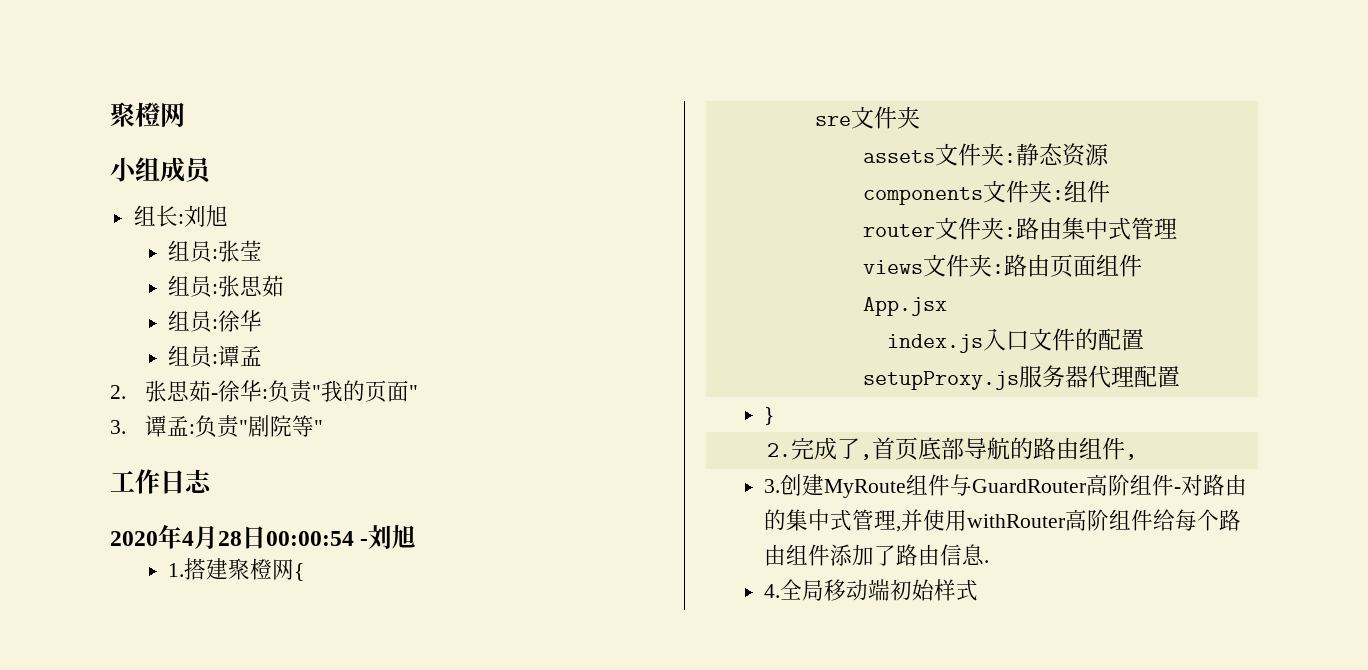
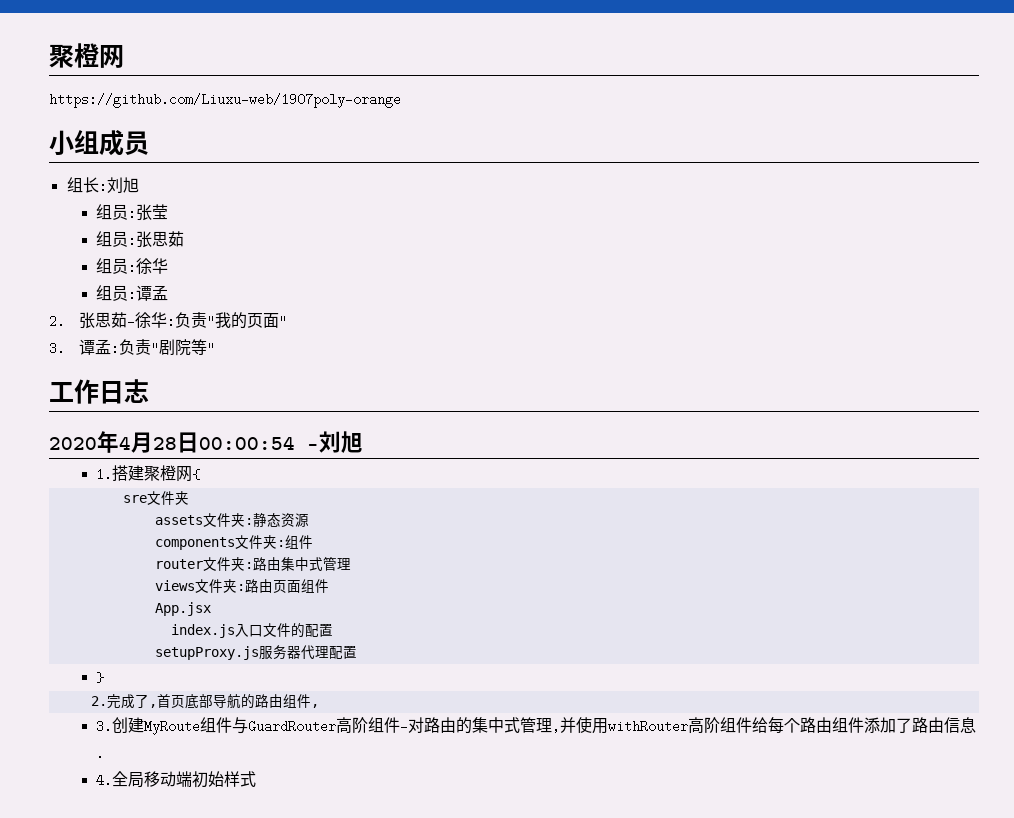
[110,102,185,127] 聚橙网 -> [49,43,124,68] [49,93,401,108] 聚橙网 // https://github.com/Liuxu-web/1907poly-orange

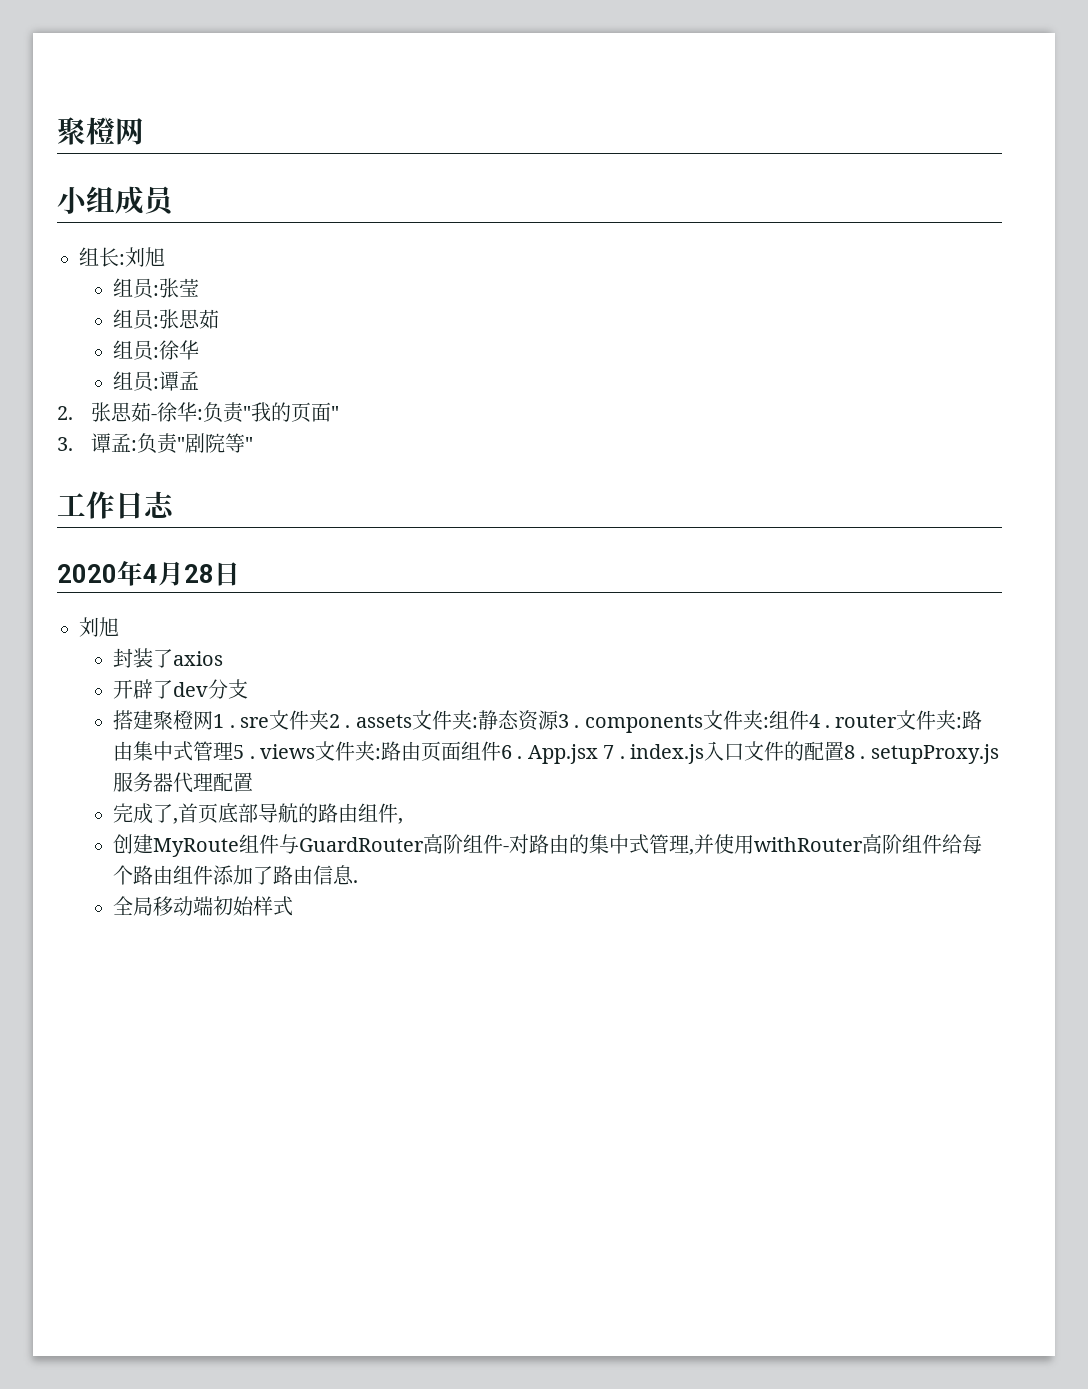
[49,43,124,68] [49,93,401,108] 聚橙网 // https://github.com/Liuxu-web/1907poly-orange -> [57,117,144,145] 聚橙网
[199,431,363,453] [96,468,113,481] 00:00:54 -刘旭 // 1. -> [79,617,119,637] [113,648,224,668] [113,679,249,699] // 刘旭 // 封装了axios // 开辟了dev分支 //
[192,469,201,480] { // -> [213,714,235,728] 1 .
(189, 498) // -> [329,714,351,728] 2 .
(309, 520) // -> [557,714,580,728] 3 .
(313, 542) // -> [808,714,831,728] 4 .
(351, 564) // -> [233,745,255,759] 5 .
(329, 586) // -> [501,745,523,759] 6 .
(211, 609) // -> [603,745,625,759] 7 .
(333, 630) // -> [844,745,866,759] 8 .
[96,672,105,683] [90,696,107,706] } // 2. -> (254, 782) none
[96,720,113,733] 3. -> (404, 821) none
[96,774,113,787] 4. -> (359, 881) none

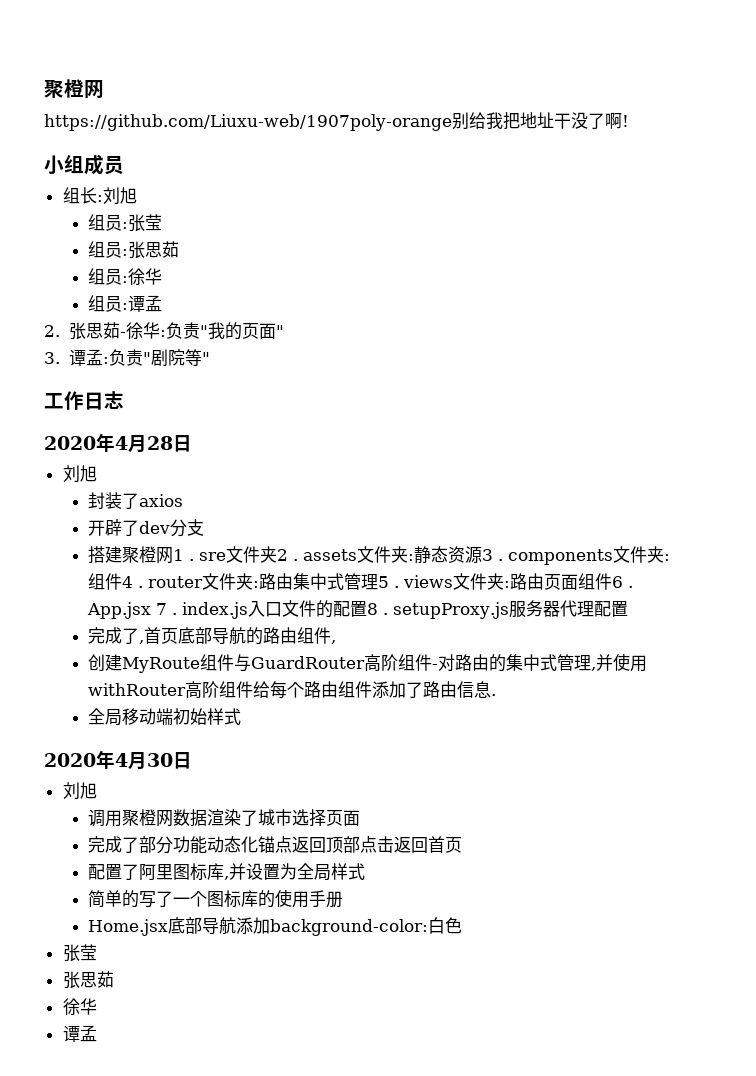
[57,117,144,145] 聚橙网 -> [44,79,104,99] [44,112,629,131] 聚橙网 // https://github.com/Liuxu-web/1907poly-orange别给我把地址干没了啊!
(294, 906) none -> [44,750,192,770] [62,782,97,799] [87,809,360,827] [87,836,462,854] [87,863,365,881] [87,889,343,908] [87,917,462,936] [62,944,97,962] [62,971,114,989] [62,998,97,1016] [62,1025,97,1042] // 2020年4月30日 // 刘旭 // 调用聚橙网数据渲染了城市选择页面 // 完成了部分功能动态化锚点返回顶部点击返回首页 // 配置了阿里图标库,并设置为全局样式 // 简单的写了一个图标库的使用手册 // Home.jsx底部导航添加background-color:白色 // 张莹 // 张思茹 // 徐华 // 谭孟

